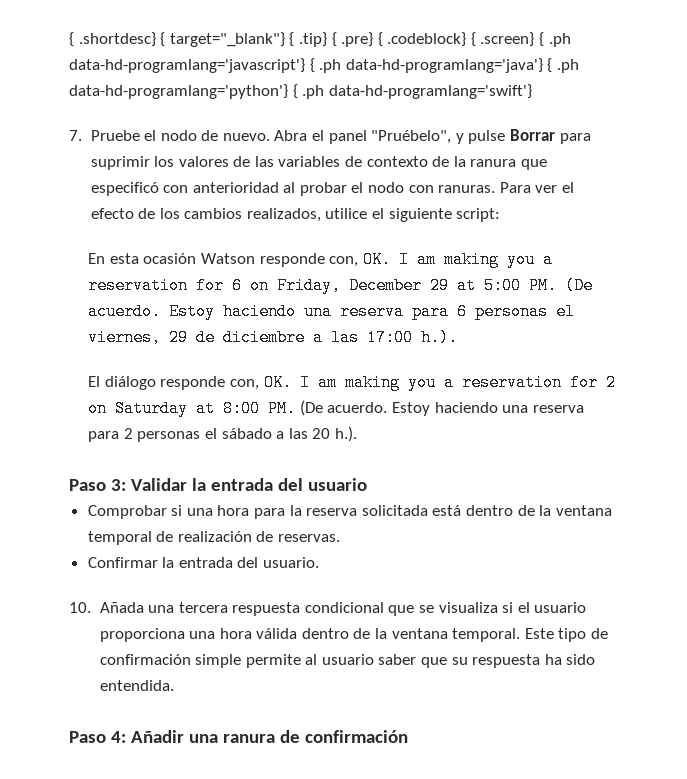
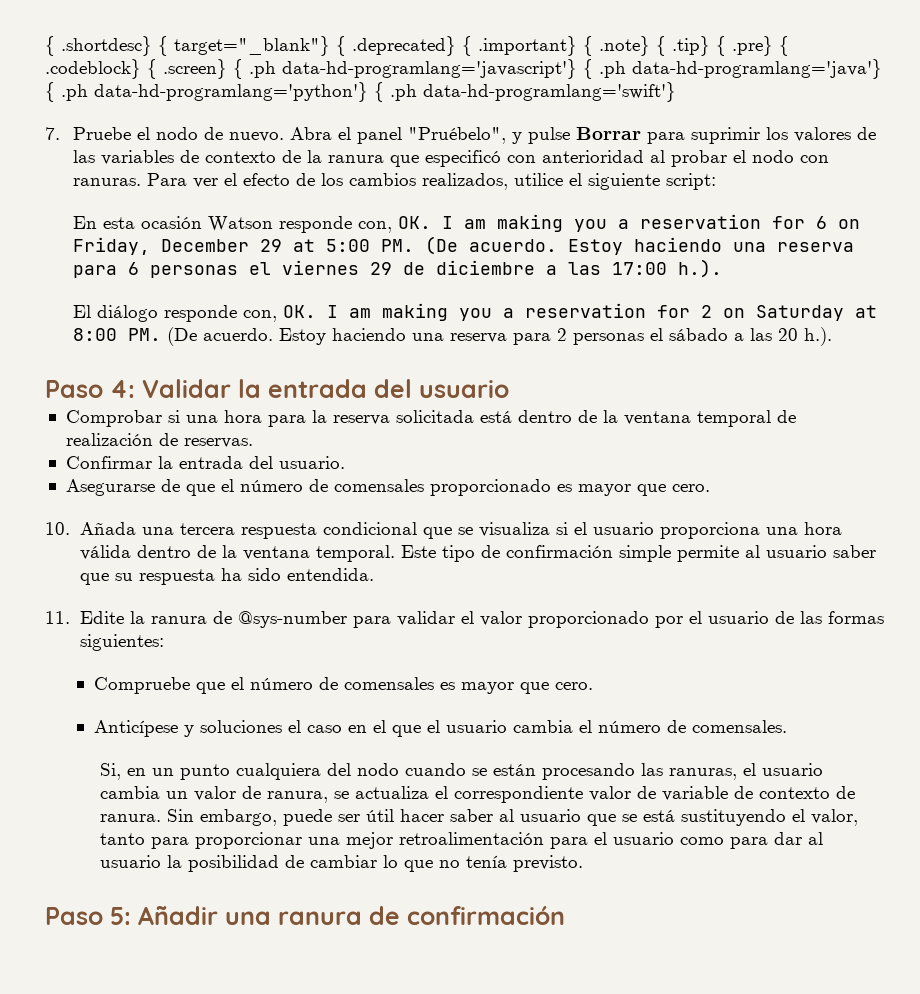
(295, 39) none -> [352,36,666,56] .deprecated} { .important} { .note} {
[88,329,162,346] viernes, -> [281,260,359,275] viernes
[110,479,126,491] 3: -> [110,380,135,398] 4:
(320, 562) none -> [65,479,710,496] // Asegurarse de que el número de comensales proporcionado es mayor que cero.
[69,731,126,743] // Paso 4: -> [45,611,884,628] [79,634,164,651] [93,677,593,694] [93,720,787,737] [100,763,824,780] [100,786,856,803] [100,809,859,826] [100,832,824,849] [100,855,584,872] [45,907,131,925] // 11. Edite la ranura de @sys-number para validar el valor proporcionado por el usuario de las formas siguientes: // Compruebe que el número de comensales es mayor que cero. // Anticípese y soluciones el caso en el que el usuario cambia el número de comensales. // Si, en un punto cualquiera del nodo cuando se están procesando las ranuras, el usuario cambia un valor de ranura, se actualiza el correspondiente valor de variable de contexto de ranura. Sin embargo, puede ser útil hacer saber al usuario que se está sustituyendo el valor, tanto para proporcionar una mejor retroalimentación para el usuario como para dar al usuario la posibilidad de cambiar lo que no tenía previsto. // Paso 5:

